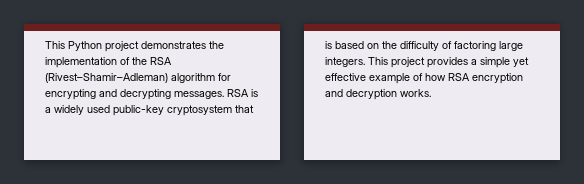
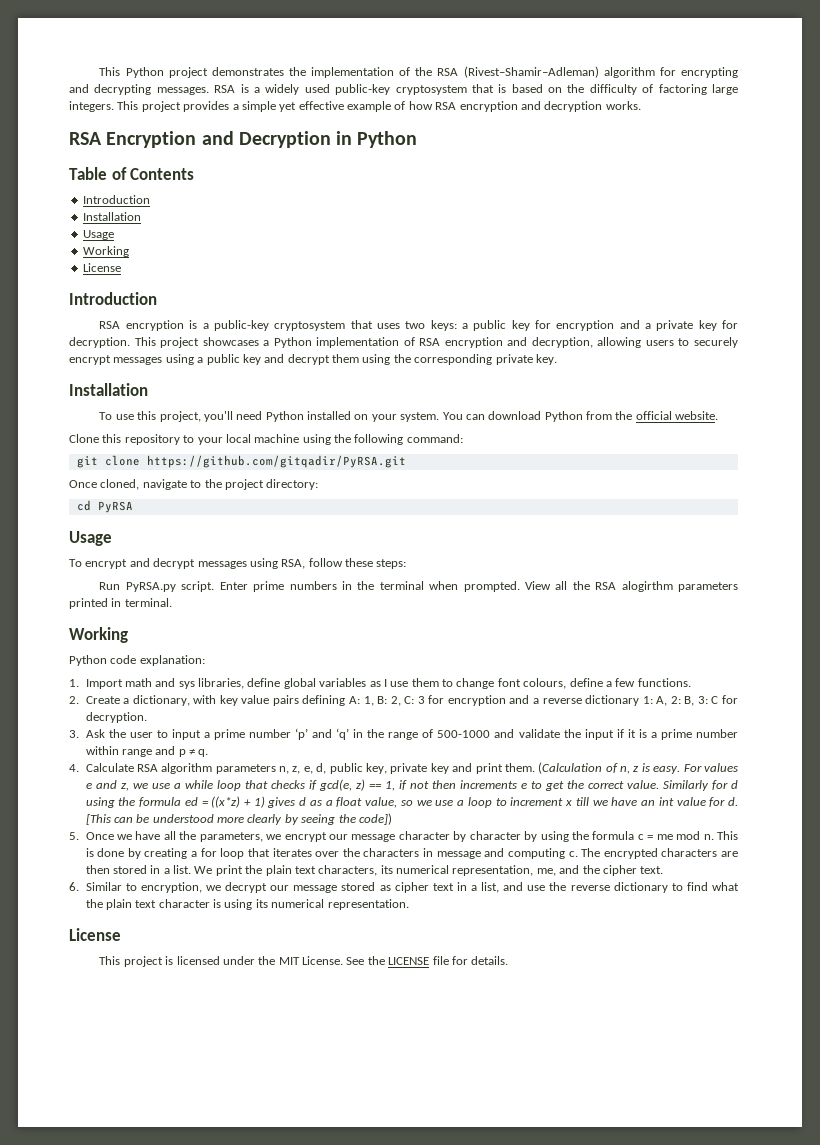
(431, 93) none -> [69,131,418,148] [69,167,195,180] [82,195,150,204] [82,212,141,221] [82,230,114,240] [82,246,129,257] [82,263,121,272] [69,292,157,305] [99,320,738,331] [69,337,738,348] [69,354,557,365] [69,383,148,396] [99,411,719,422] [69,434,463,445] [76,455,406,468] [69,479,319,490] [76,500,133,513] [69,531,112,546] [69,558,407,569] [99,581,738,592] [69,598,172,609] [69,627,128,643] [69,655,205,666] [69,678,691,689] [69,695,738,706] [85,712,147,723] [69,728,738,740] [85,746,209,757] [69,762,739,774] [85,779,738,791] [85,796,738,808] [85,813,392,825] [69,831,739,842] [85,848,739,859] [85,865,664,876] [69,882,739,893] [85,899,409,910] [69,928,121,941] [99,956,509,967] // RSA Encryption and Decryption in Python // Table of Contents // Introduction // Installation // Usage // Working // License // Introduction // RSA encryption is a public-key cryptosystem that uses two keys: a public key for encryption and a private key for decryption. This project showcases a Python implementation of RSA encryption and decryption, allowing users to securely encrypt messages using a public key and decrypt them using the corresponding private key. // Installation // To use this project, you'll need Python installed on your system. You can download Python from the official website. // Clone this repository to your local machine using the following command: // git clone https://github.com/gitqadir/PyRSA.git // Once cloned, navigate to the project directory: // cd PyRSA // Usage // To encrypt and decrypt messages using RSA, follow these steps: // Run PyRSA.py script. Enter prime numbers in the terminal when prompted. View all the RSA alogirthm parameters printed in terminal. // Working // Python code explanation: // 1. Import math and sys libraries, define global variables as I use them to change font colours, define a few functions. // 2. Create a dictionary, with key value pairs defining A: 1, B: 2, C: 3 for encryption and a reverse dictionary 1: A, 2: B, 3: C for decryption. // 3. Ask the user to input a prime number ‘p’ and ‘q’ in the range of 500-1000 and validate the input if it is a prime number within range and p ≠ q. // 4. Calculate RSA algorithm parameters n, z, e, d, public key, private key and print them. (Calculation of n, z is easy. For values e and z, we use a while loop that checks if gcd(e, z) == 1, if not then increments e to get the correct value. Similarly for d using the formula ed = ((x*z) + 1) gives d as a float value, so we use a loop to increment x till we have an int value for d. [This can be understood more clearly by seeing the code]) // 5. Once we have all the parameters, we encrypt our message character by character by using the formula c = me mod n. This is done by creating a for loop that iterates over the characters in message and computing c. The encrypted characters are then stored in a list. We print the plain text characters, its numerical representation, me, and the cipher text. // 6. Similar to encryption, we decrypt our message stored as cipher text in a list, and use the reverse dictionary to find what the plain text character is using its numerical representation. // License // This project is licensed under the MIT License. See the LICENSE file for details.

